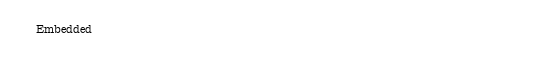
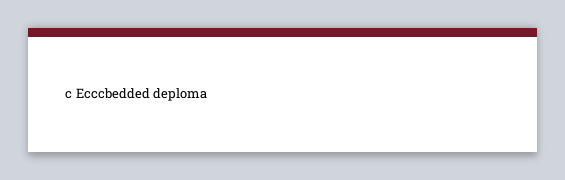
[36,25,92,33] Embedded -> [65,88,208,101] c Ecccbedded deploma

